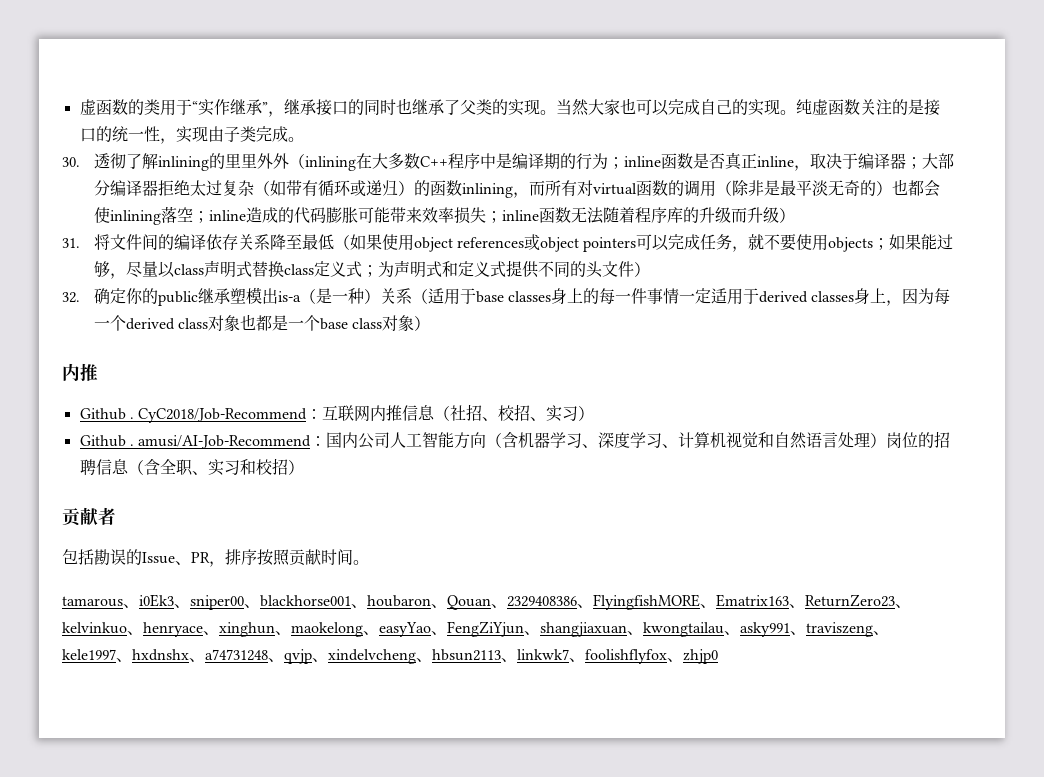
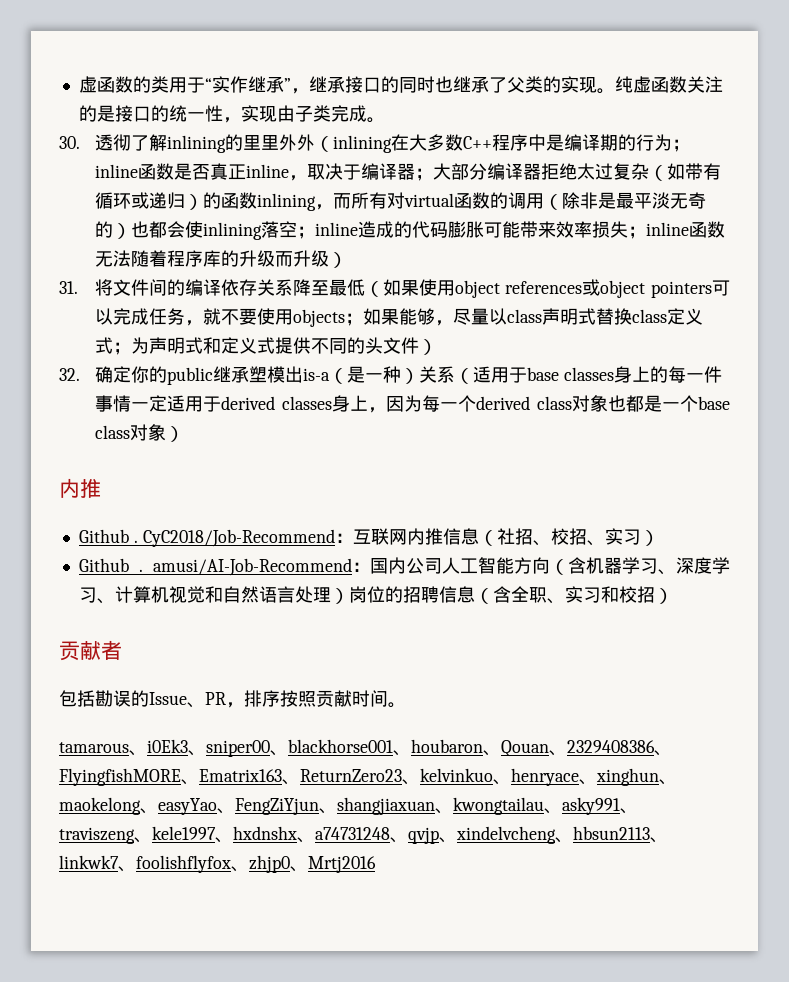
[555,98,796,116] 当然大家也可以完成自己的实现。 -> (615, 91) none
[937,234,954,250] 过 -> (417, 316) none
(718, 656) none -> [290,856,376,873] 、Mrtj2016

